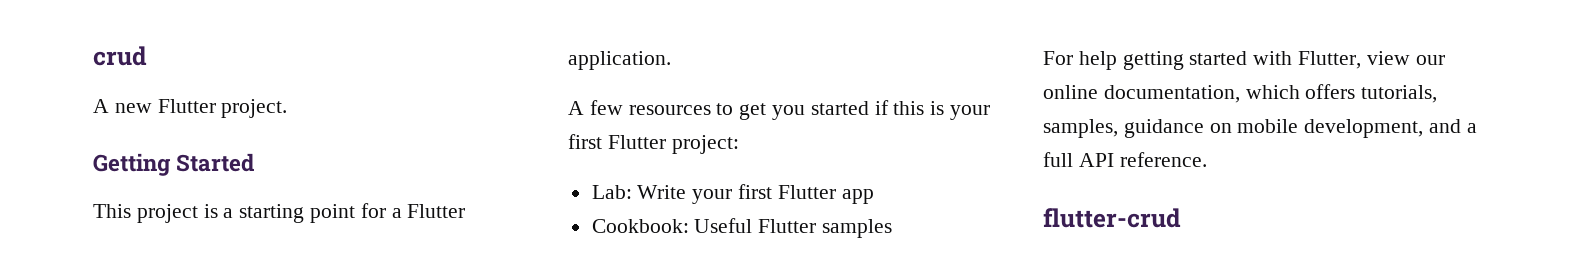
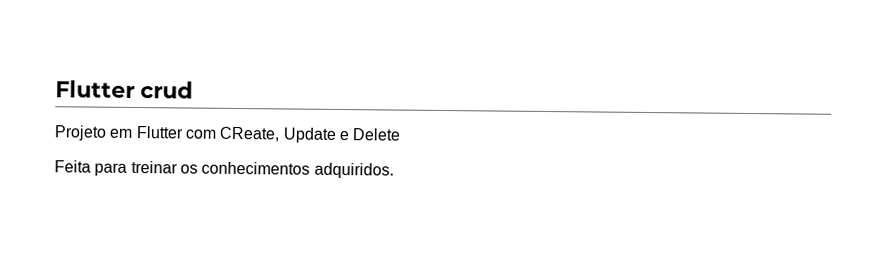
(93, 56) none -> [55,80,135,98] Flutter
[93,99,288,118] [93,153,255,176] [93,203,466,223] [568,51,671,70] [568,100,991,120] [568,134,739,154] [591,184,874,204] [591,218,893,238] [1043,51,1445,70] [1043,84,1438,103] [1043,119,1477,138] [1043,152,1207,167] [1043,208,1181,228] A new Flutter project. // Getting Started // This project is a starting point for a Flutter application. // A few resources to get you started if this is your first Flutter project: // Lab: Write your first Flutter app // Cookbook: Useful Flutter samples // For help getting started with Flutter, view our online documentation, which offers tutorials, samples, guidance on mobile development, and a full API reference. // flutter-crud -> [54,125,401,143] [54,160,394,179] Projeto em Flutter com CReate, Update e Delete // Feita para treinar os conhecimentos adquiridos.

